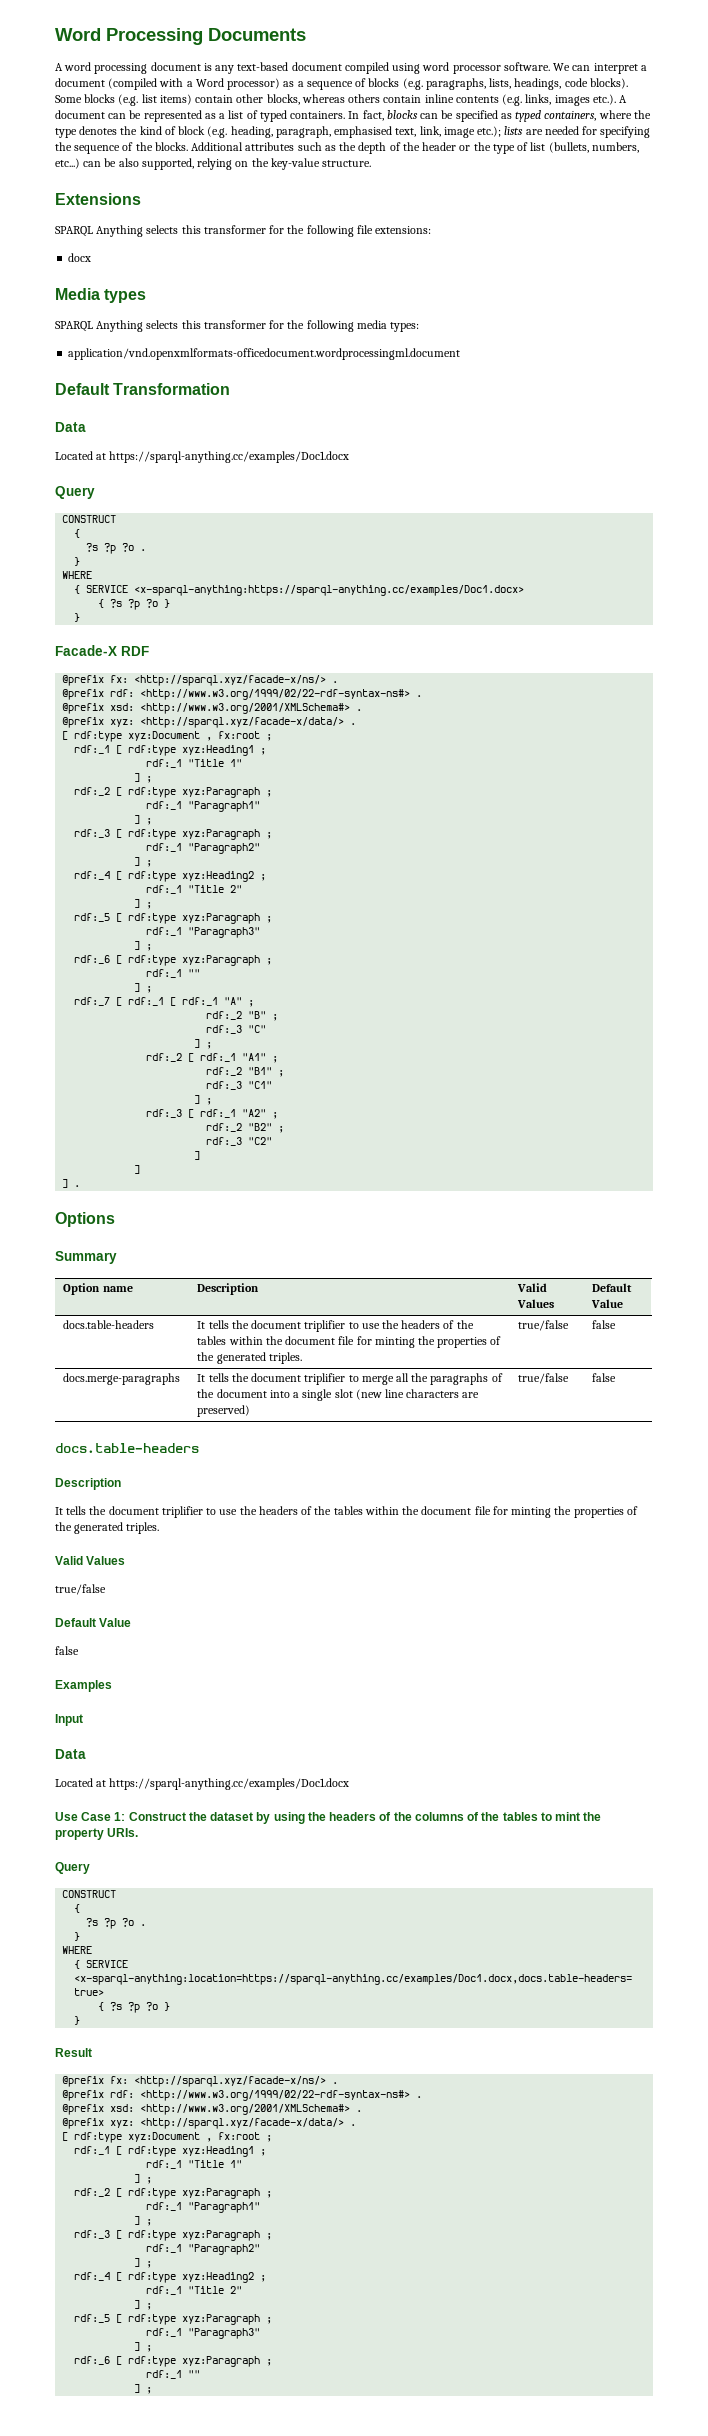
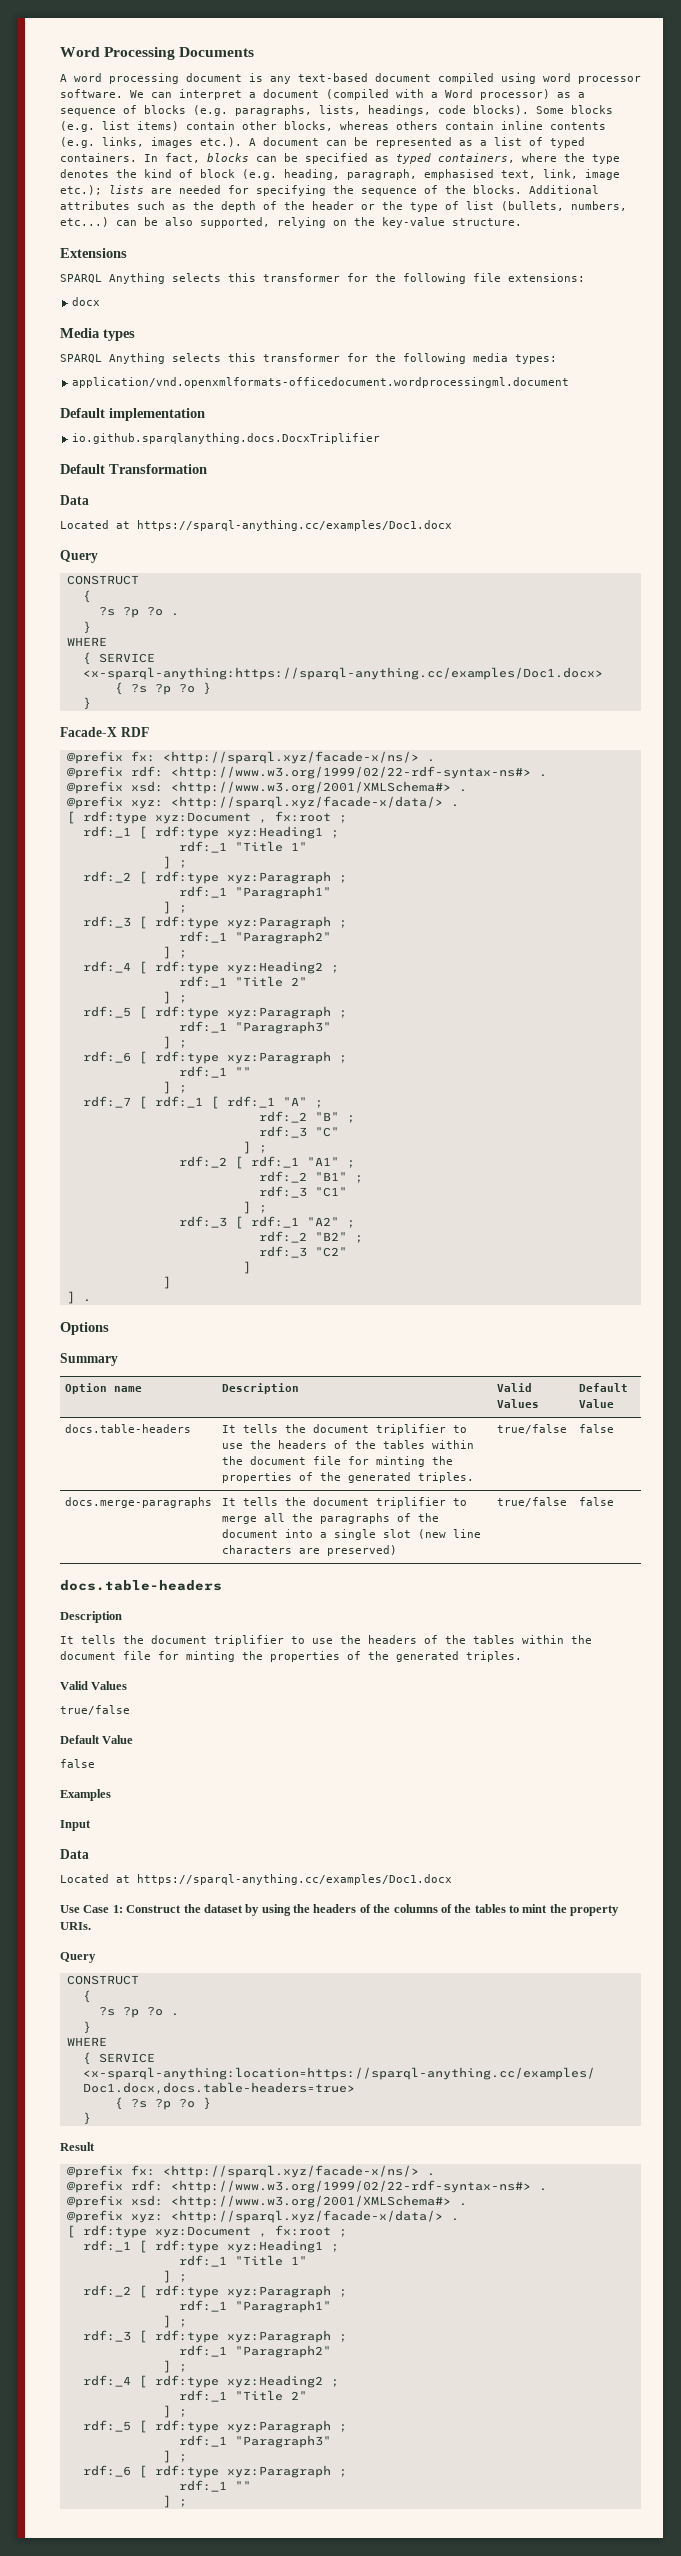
(461, 354) none -> [60,408,205,421] [72,433,381,444] // Default implementation // io.github.sparqlanything.docs.DocxTriplifier

